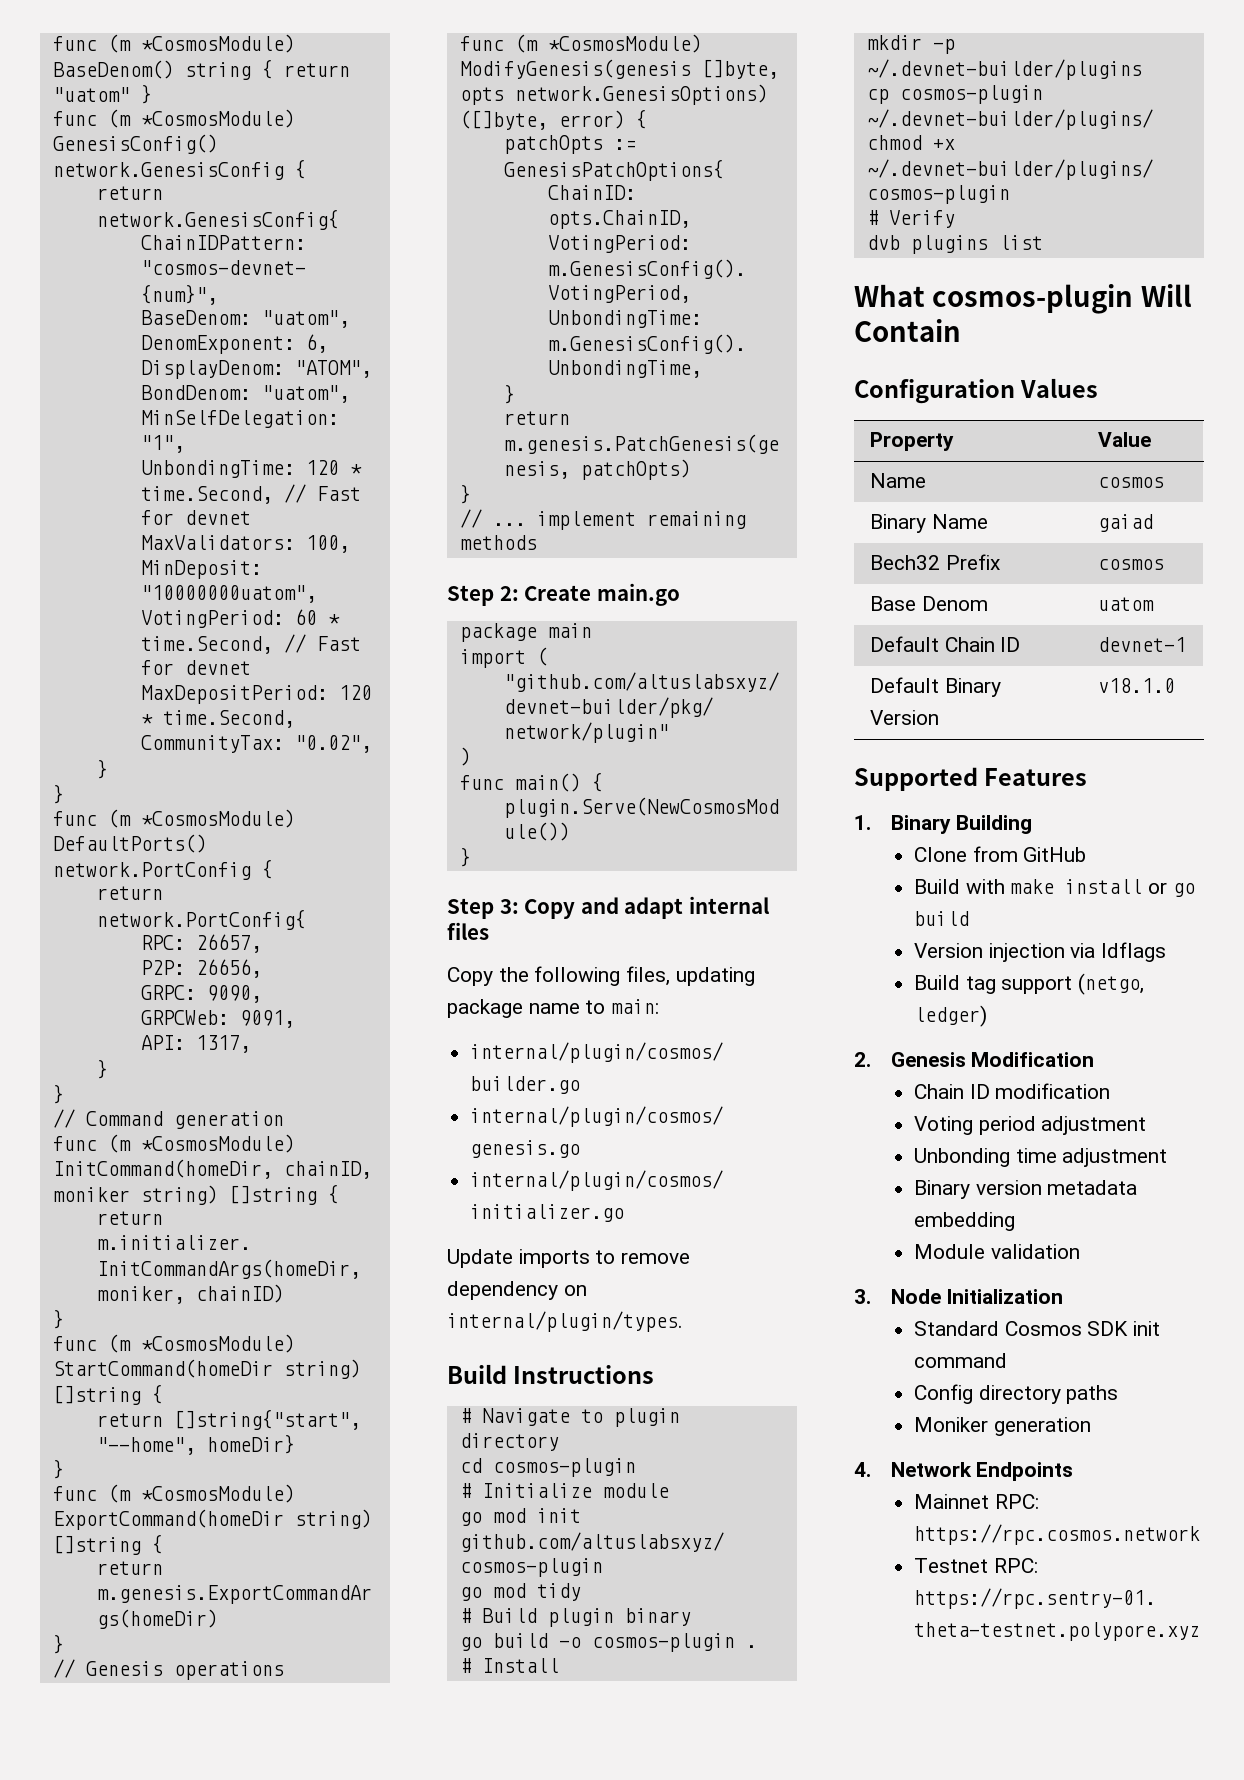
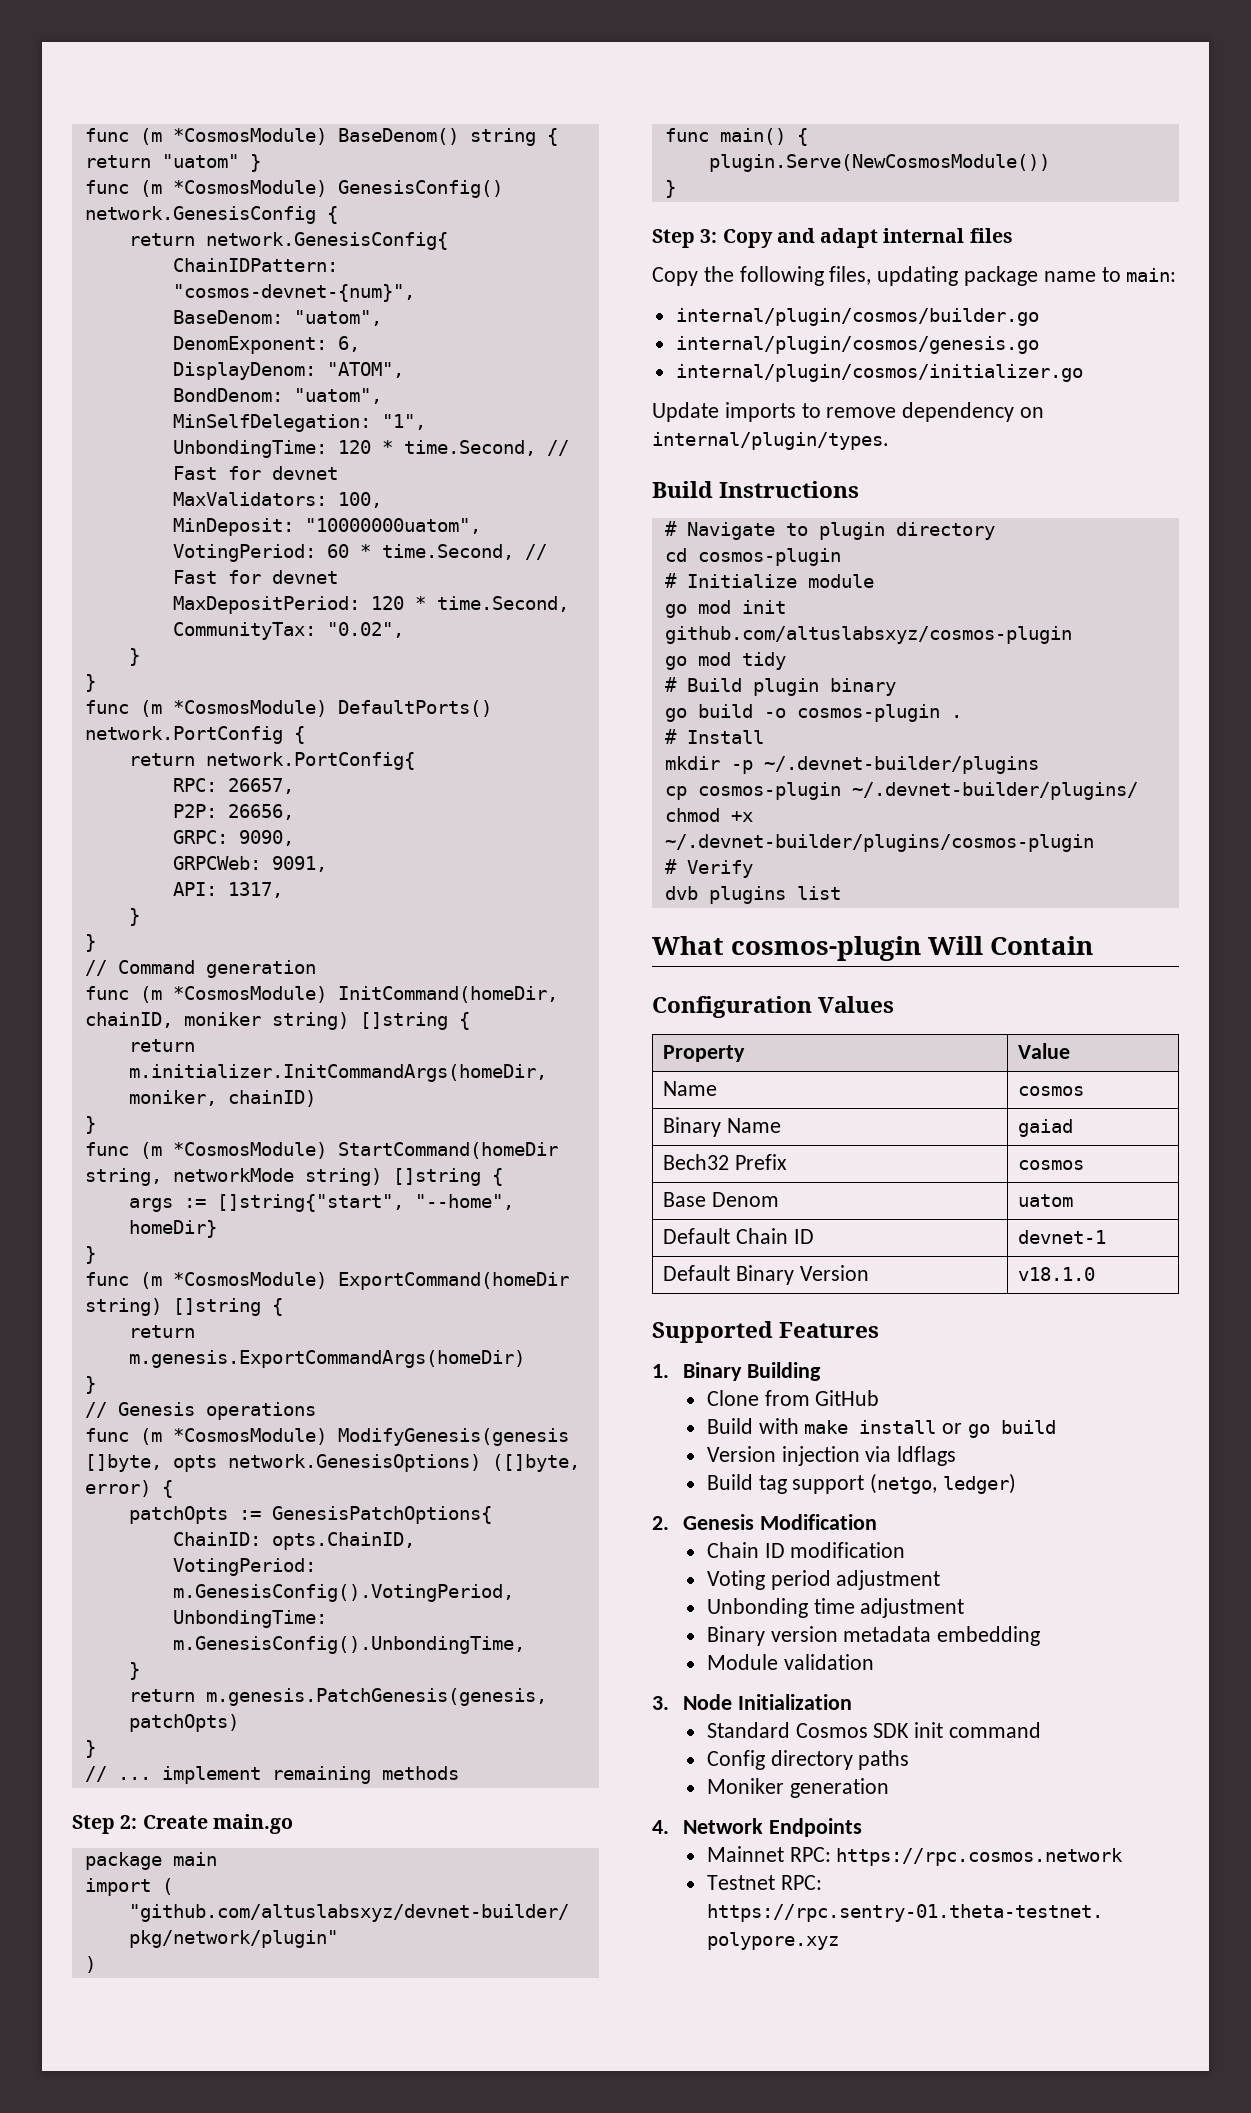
[283,1359,361,1379] [52,1384,163,1405] [96,1413,163,1427] string) []string { // return -> [84,1168,503,1186] [128,1198,206,1212] string, networkMode string) []string { // args :=

